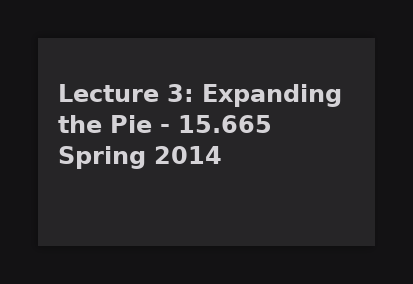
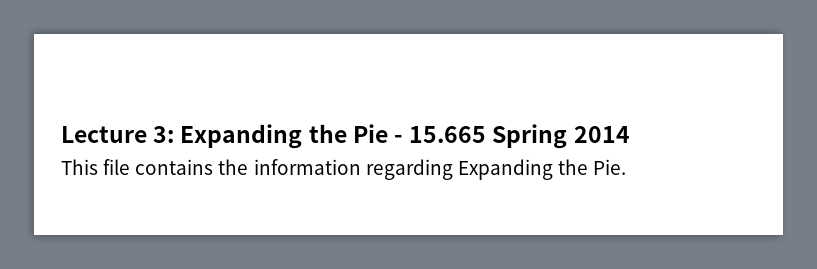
(222, 155) none -> [61,159,627,180] // This file contains the information regarding Expanding the Pie.

